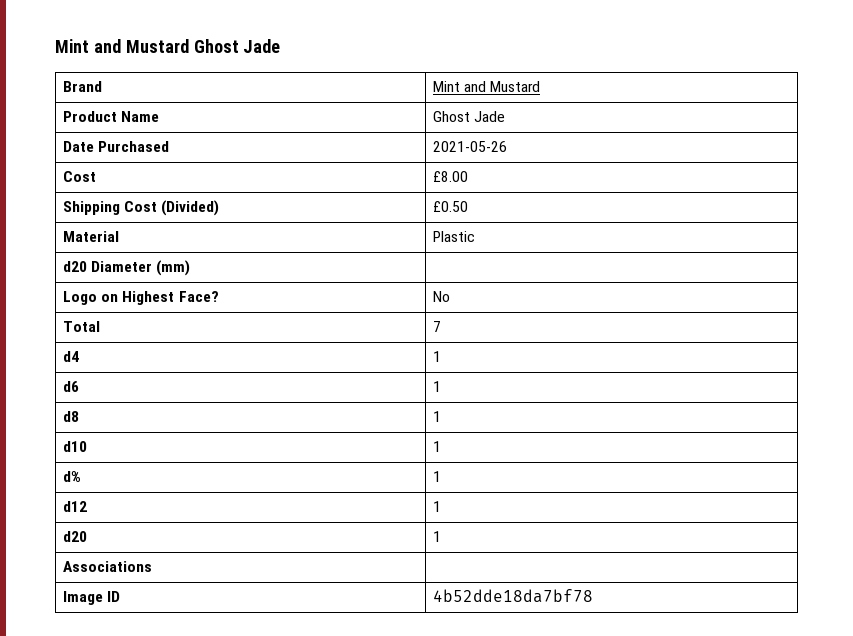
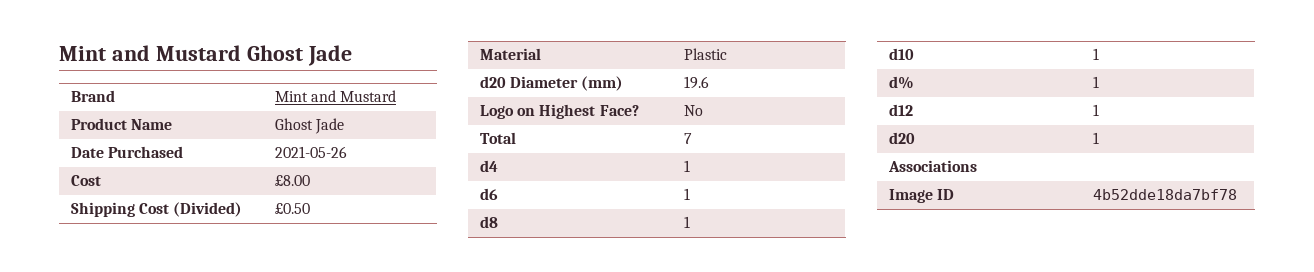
(191, 268) none -> [683,76,709,89] 19.6

